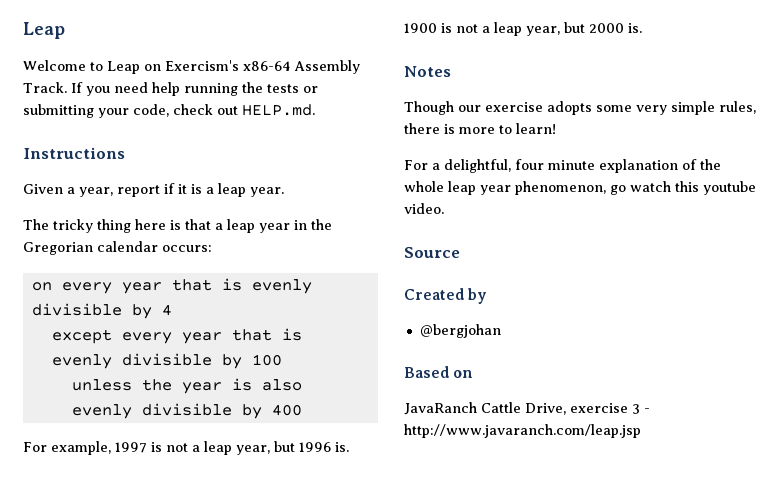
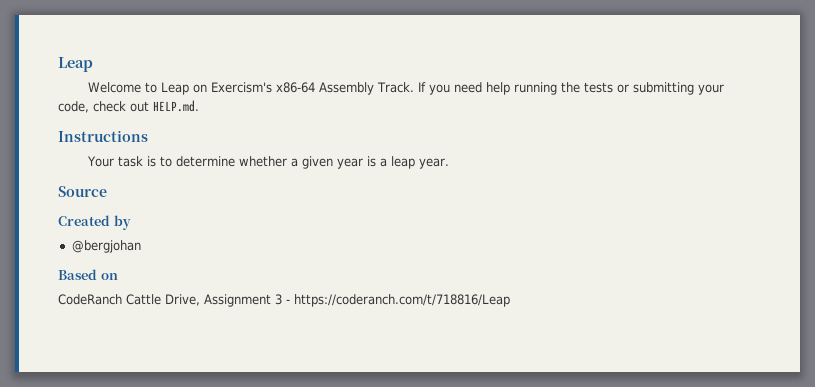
[23,183,284,197] [23,219,332,233] [23,241,212,255] [31,278,312,294] [31,303,172,319] [51,328,302,344] [51,353,282,369] [71,378,302,394] [71,403,302,419] [23,441,349,455] [404,22,642,36] [404,66,451,77] [404,101,756,115] [404,123,556,134] [404,159,721,173] [404,181,756,195] [404,203,444,214] Given a year, report if it is a leap year. // The tricky thing here is that a leap year in the Gregorian calendar occurs: // on every year that is evenly divisible by 4 // except every year that is evenly divisible by 100 // unless the year is also evenly divisible by 400 // For example, 1997 is not a leap year, but 1996 is. 1900 is not a leap year, but 2000 is. // Notes // Though our exercise adopts some very simple rules, there is more to learn! // For a delightful, four minute explanation of the whole leap year phenomenon, go watch this youtube video. -> [86,156,449,169] Your task is to determine whether a given year is a leap year.
[404,402,477,415] JavaRanch -> [58,294,122,305] CodeRanch
[570,403,628,413] exercise -> [204,294,271,307] Assignment
[404,424,641,438] http://www.javaranch.com/leap.jsp -> [294,294,510,307] https://coderanch.com/t/718816/Leap

